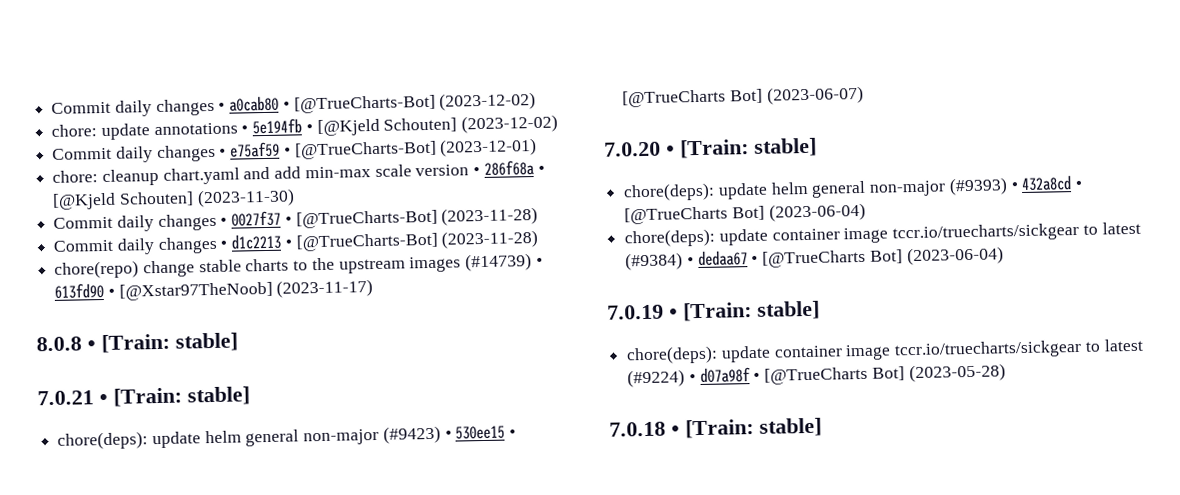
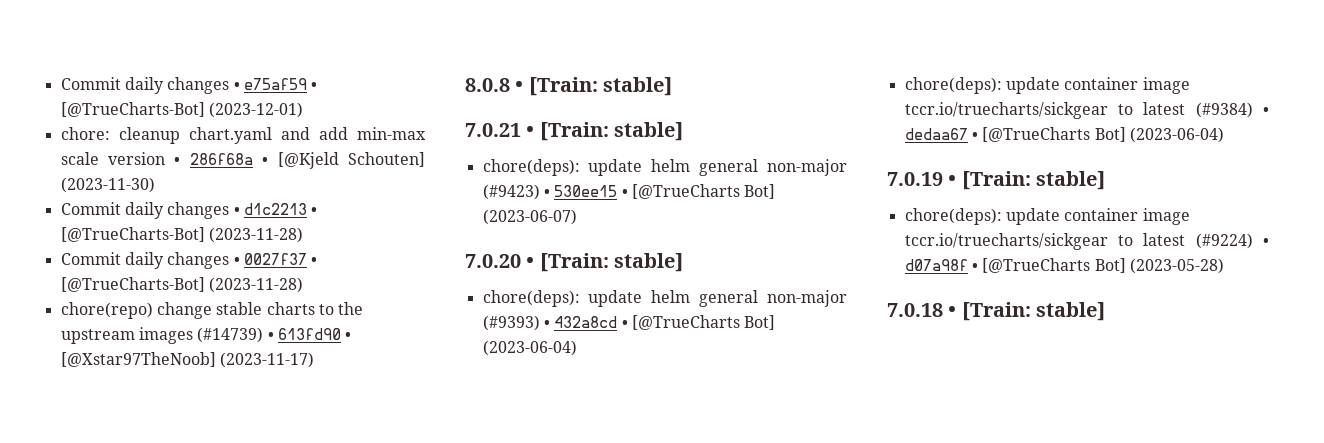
[51,91,537,117] [51,114,559,141] [52,144,227,163] Commit daily changes • a0cab80 • [@TrueCharts-Bot] (2023-12-02) // chore: update annotations • 5e194fb • [@Kjeld Schouten] (2023-12-02) // Commit daily changes • -> [60,77,240,94] Commit daily changes •
[231,210,282,227] 0027f37 -> [243,203,307,215] d1c2213
[231,233,282,250] d1c2213 -> [243,253,307,265] 0027f37

